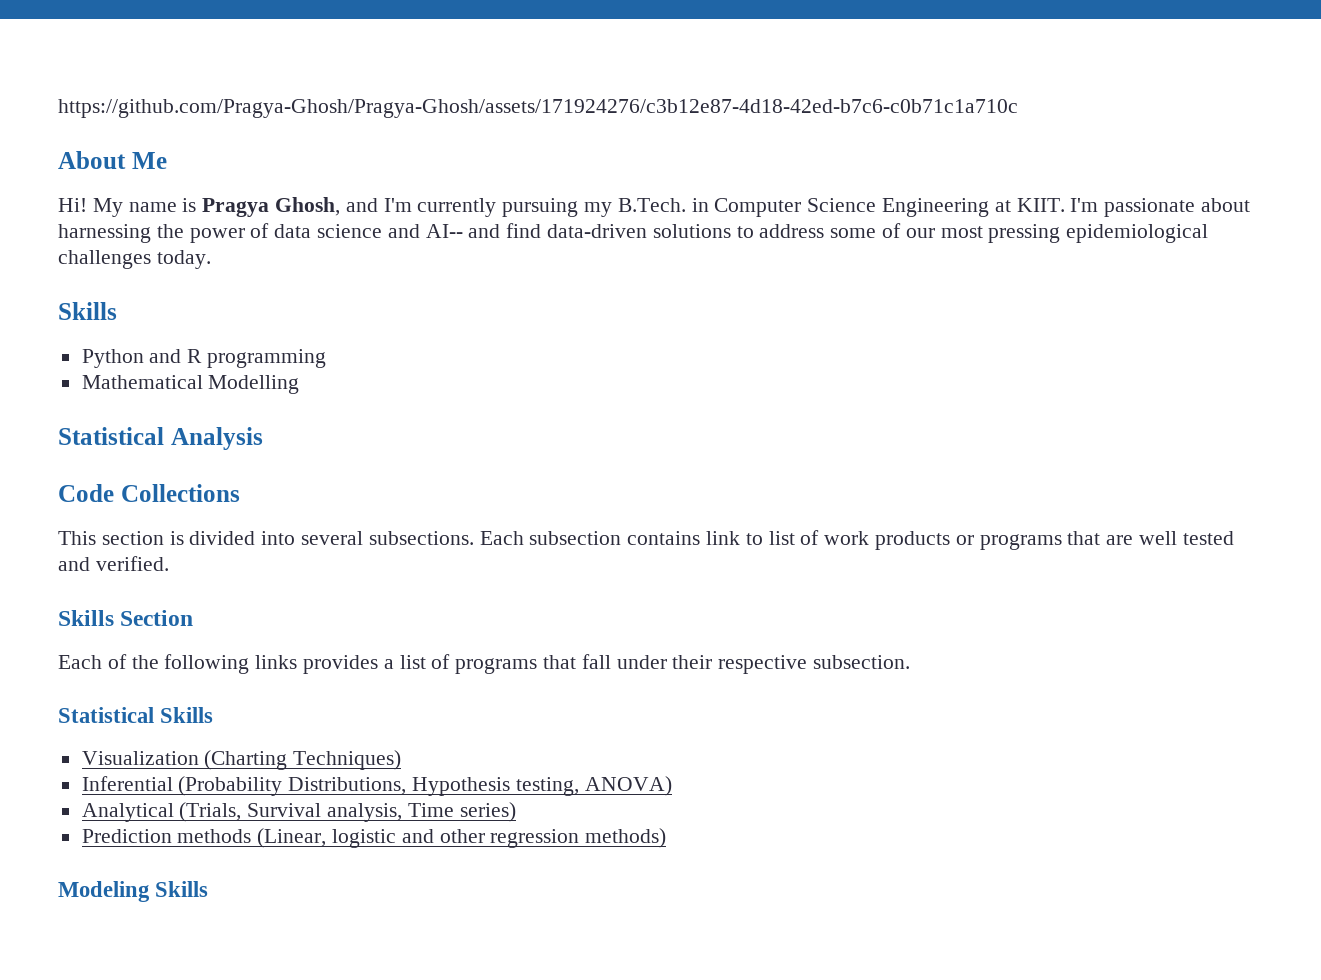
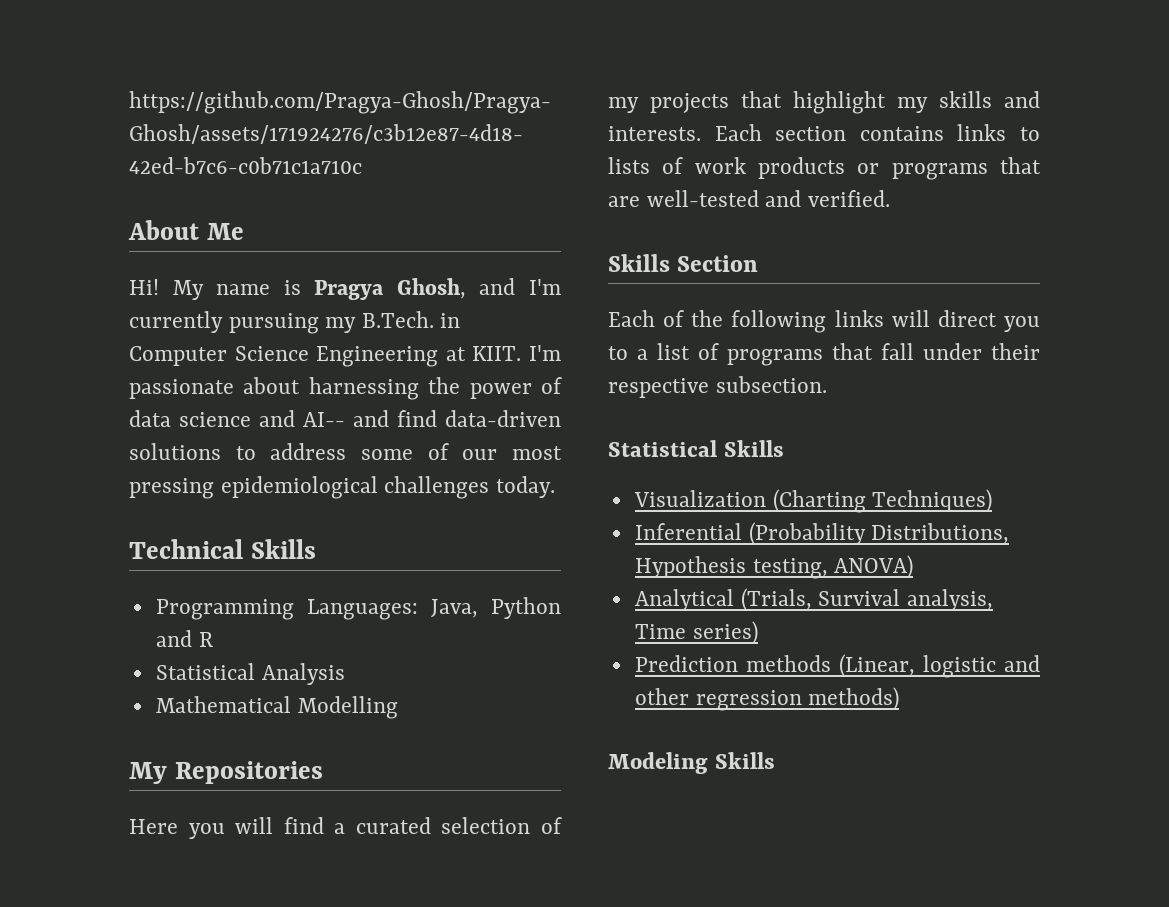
[58,302,117,320] Skills // -> [129,539,316,559] [155,599,478,620] Technical Skills // Programming Languages: Java,
[207,349,327,368] programming -> [155,663,345,685] // Statistical Analysis
[58,427,263,450] [58,484,240,502] [58,531,795,545] Statistical Analysis // Code Collections // This section is divided into several subsections. Each subsection contains link to list -> [129,761,323,784] [129,817,562,839] [608,91,1040,114] [608,124,1040,141] [608,157,650,174] My Repositories // Here you will find a curated selection of my projects that highlight my skills and interests. Each section contains links to lists
[1139,531,1234,545] well tested -> [646,190,759,207] well-tested
[303,655,379,674] provides -> [891,310,1040,332] [608,346,628,360] will direct you to

